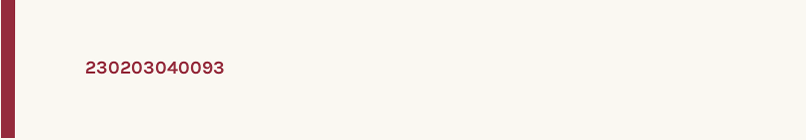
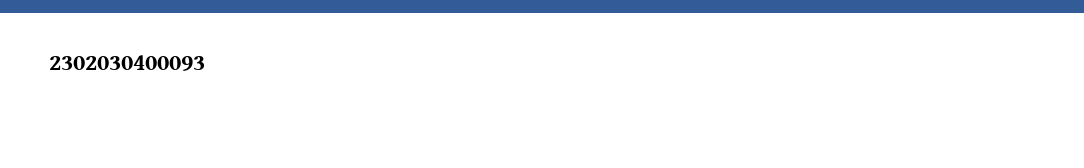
[84,60,226,75] 230203040093 -> [49,55,205,71] 2302030400093

